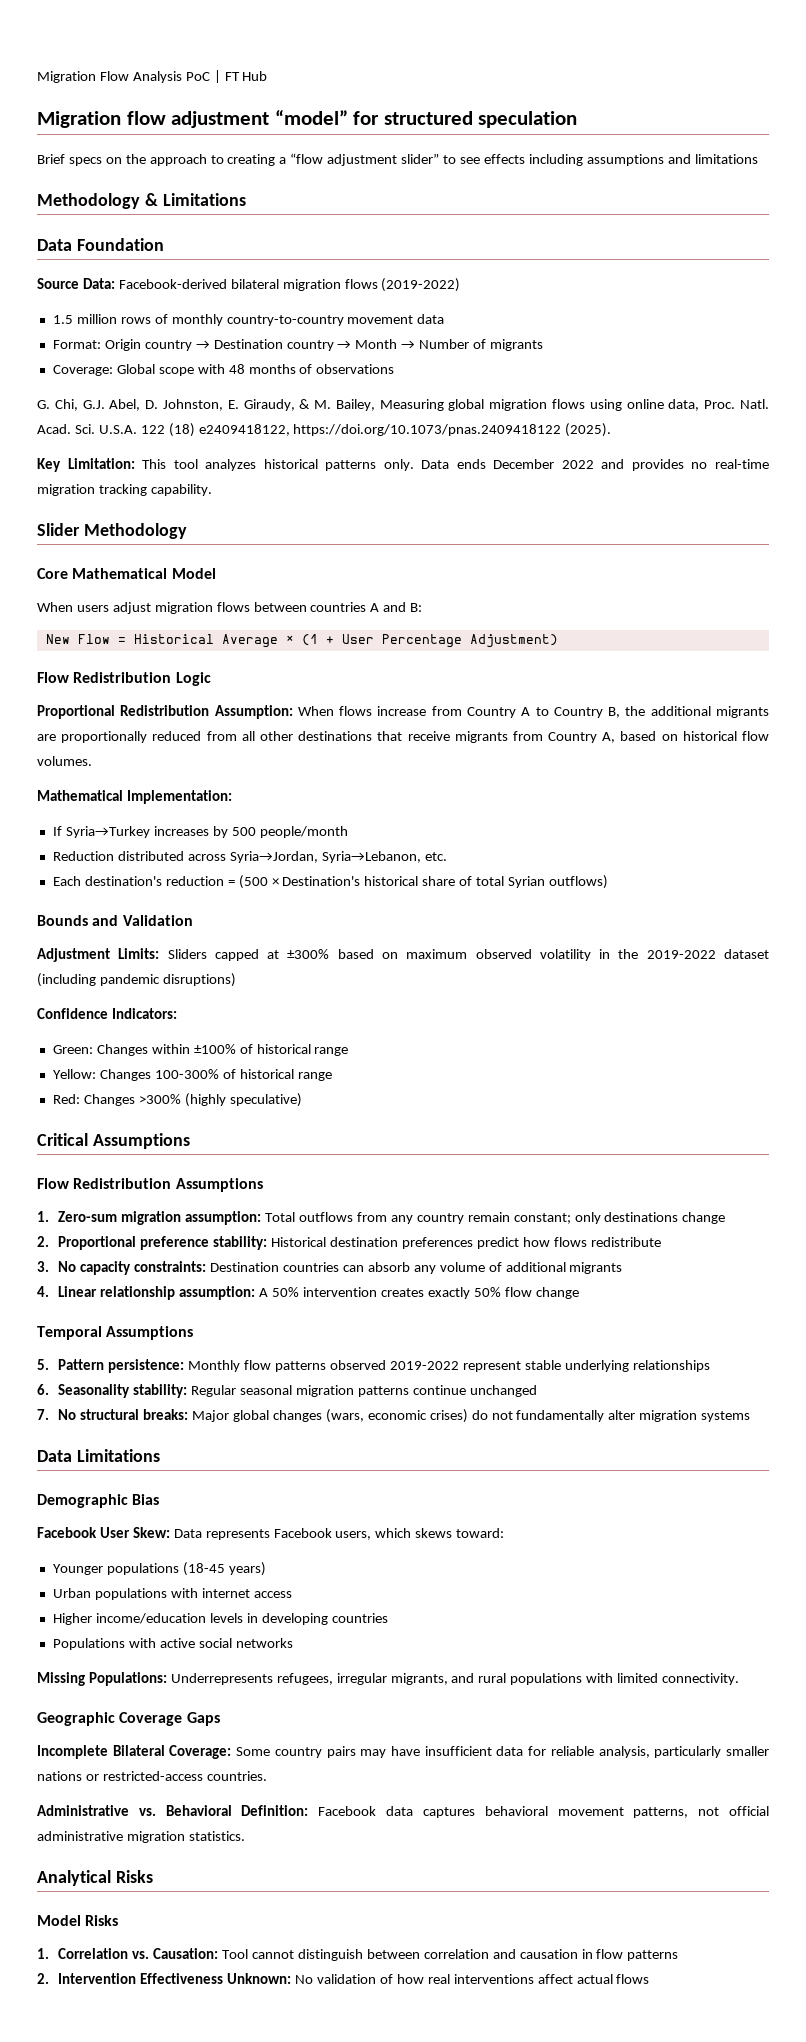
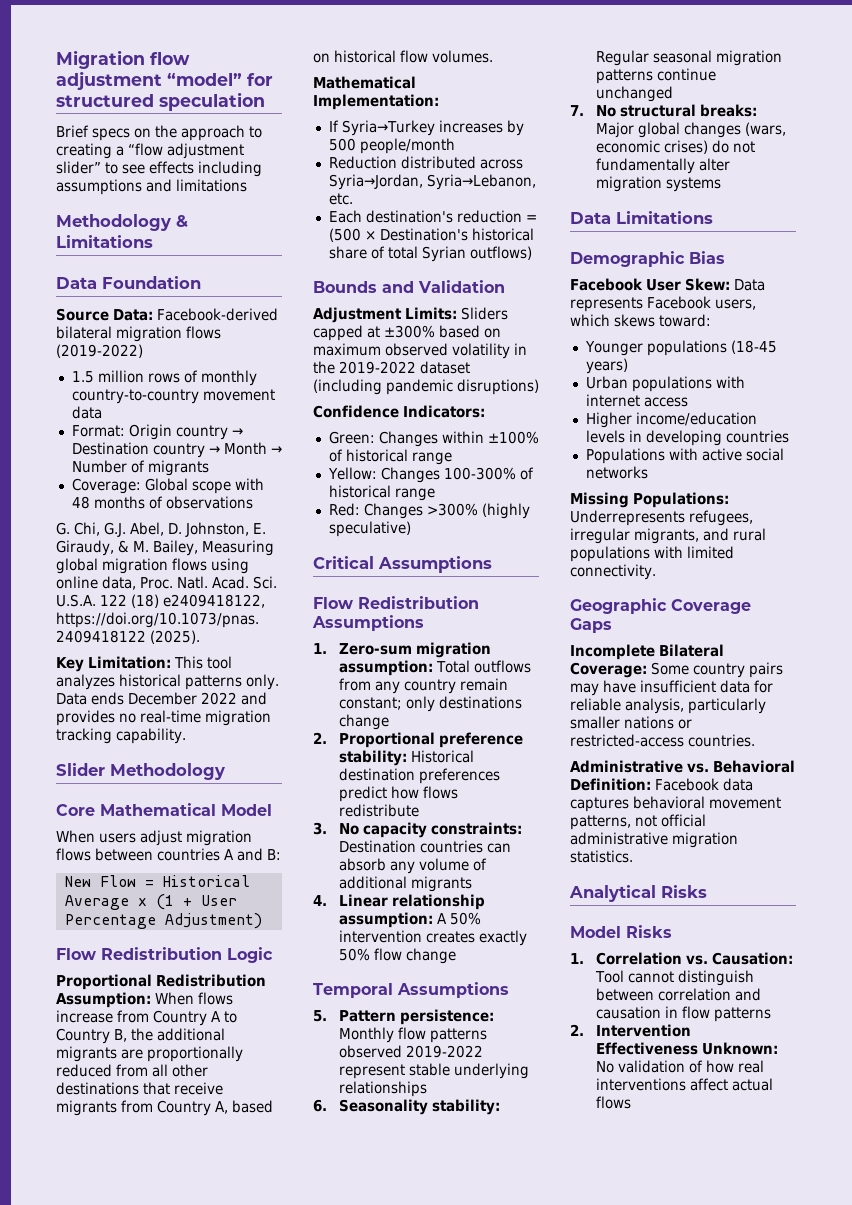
[37,70,268,83] [37,111,121,128] Migration Flow Analysis PoC | FT Hub // Migration -> [56,50,145,69] Migration

